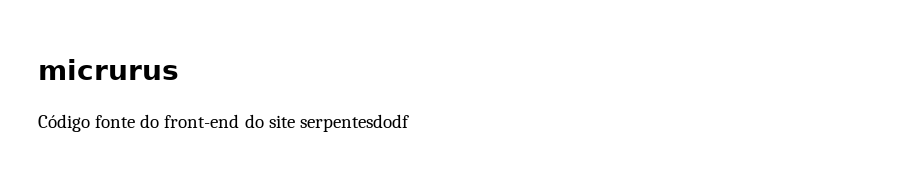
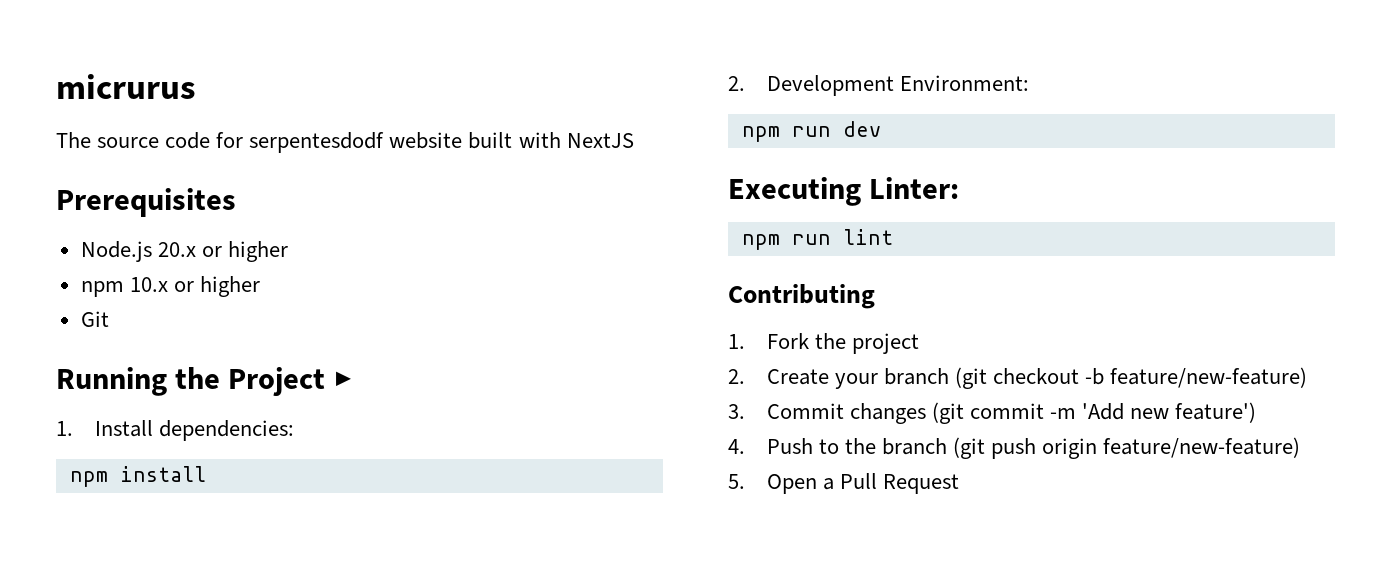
[38,114,409,132] Código fonte do front-end do site serpentesdodf -> [56,132,634,153] [56,188,236,217] [80,241,288,262] [80,276,260,297] [80,311,109,327] [56,367,352,396] [56,420,294,441] [69,466,206,487] [728,75,1029,96] [741,121,881,142] [728,177,960,206] [741,229,893,250] [728,284,875,309] [728,333,919,354] [728,367,1307,389] [728,402,1257,424] [728,437,1301,459] [728,473,959,494] The source code for serpentesdodf website built with NextJS // Prerequisites // Node.js 20.x or higher // npm 10.x or higher // Git // Running the Project ▶ // 1. Install dependencies: // npm install // 2. Development Environment: // npm run dev // Executing Linter: // npm run lint // Contributing // 1. Fork the project // 2. Create your branch (git checkout -b feature/new-feature) // 3. Commit changes (git commit -m 'Add new feature') // 4. Push to the branch (git push origin feature/new-feature) // 5. Open a Pull Request

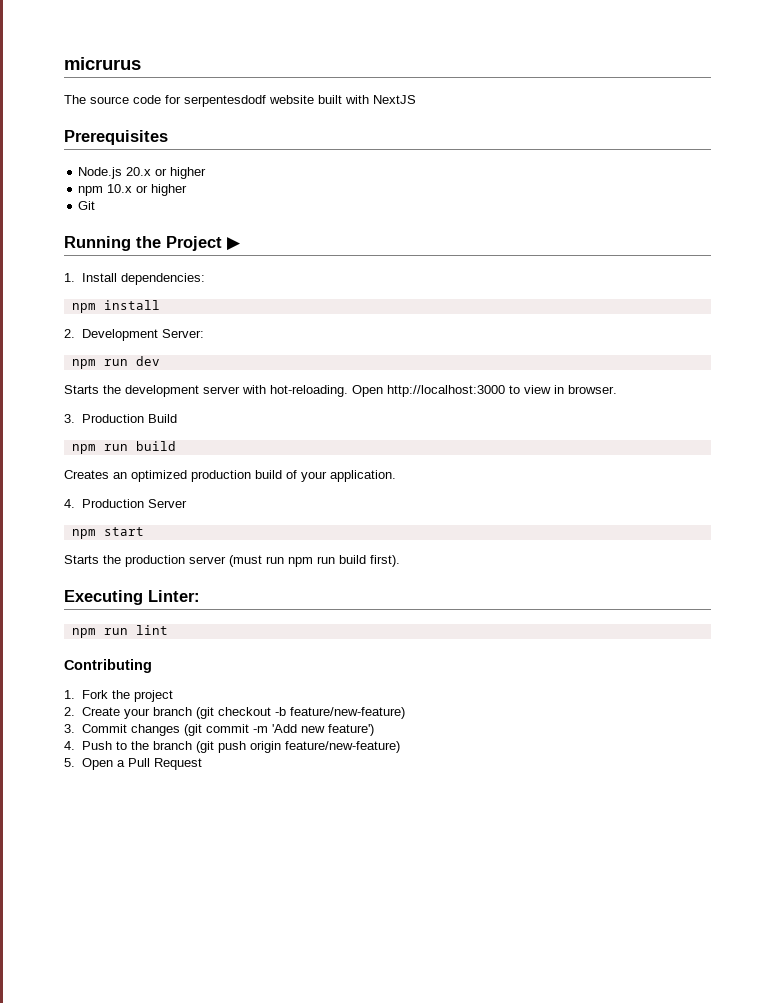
[899,75,1029,91] Environment: -> [161,329,204,338] Server:
(881, 129) none -> [64,385,617,397] [64,414,177,423] [71,441,176,454] [64,470,396,482] [64,499,187,508] [71,527,144,539] [64,555,400,567] // Starts the development server with hot-reloading. Open http://localhost:3000 to view in browser. // 3. Production Build // npm run build // Creates an optimized production build of your application. // 4. Production Server // npm start // Starts the production server (must run npm run build first).

